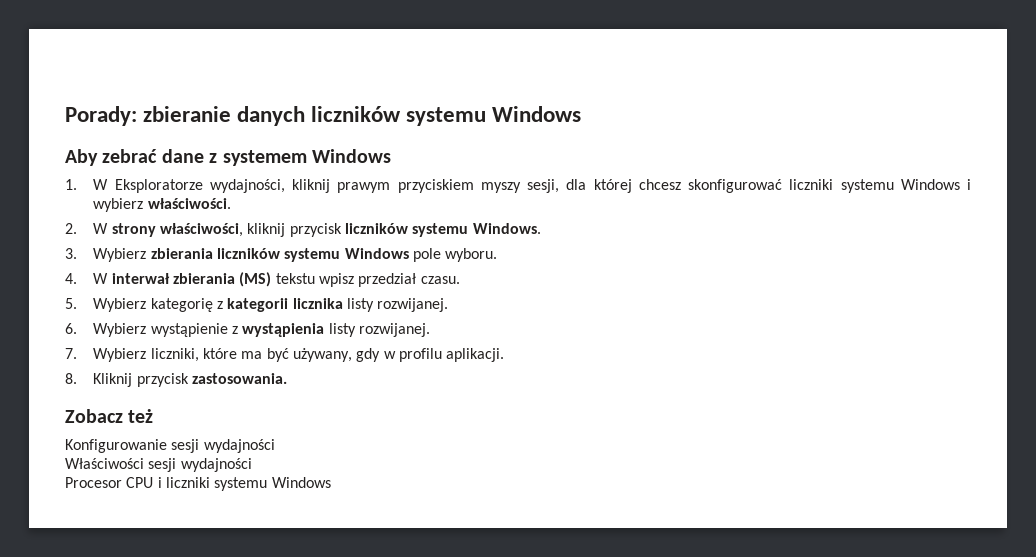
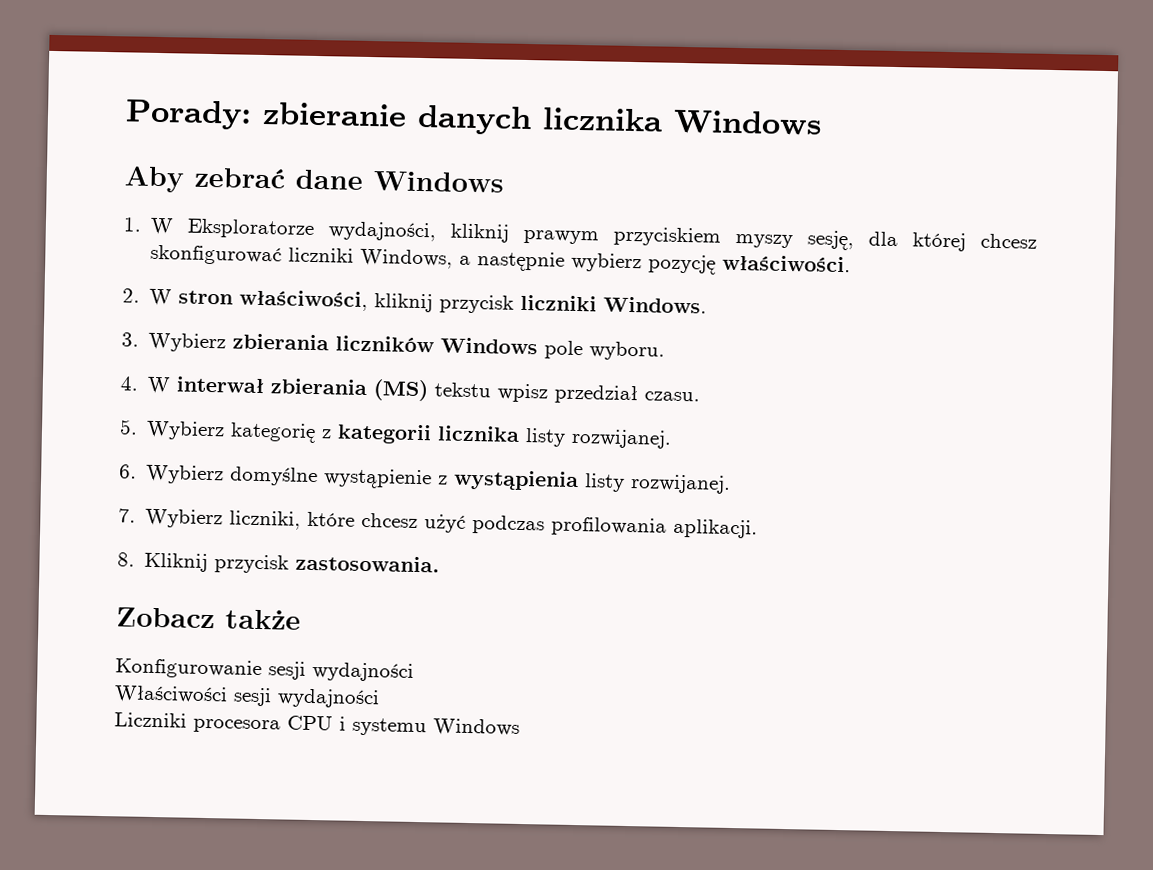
[311,106,487,126] liczników systemu -> [542,107,663,132] licznika
[209,150,307,166] z systemem -> (363, 179) none
[527,179,560,193] sesji, -> [807,230,855,251] sesję,
[840,179,972,193] [93,198,144,212] systemu Windows i wybierz -> [360,248,717,275] Windows, a następnie wybierz pozycję
[111,223,156,237] strony -> [178,290,234,305] stron
[344,223,469,237] liczników systemu -> [520,294,598,312] liczniki
[284,248,341,262] systemu -> (435, 344) none
(147, 330) none -> [229,466,319,487] domyślne
[241,348,442,362] ma być używany, gdy w profilu -> [361,512,668,537] chcesz użyć podczas profilowania
[128,409,154,423] też -> [225,609,301,630] także
[65,477,122,488] Procesor -> [114,712,281,734] Liczniki procesora
[165,477,210,488] liczniki -> (346, 723) none

